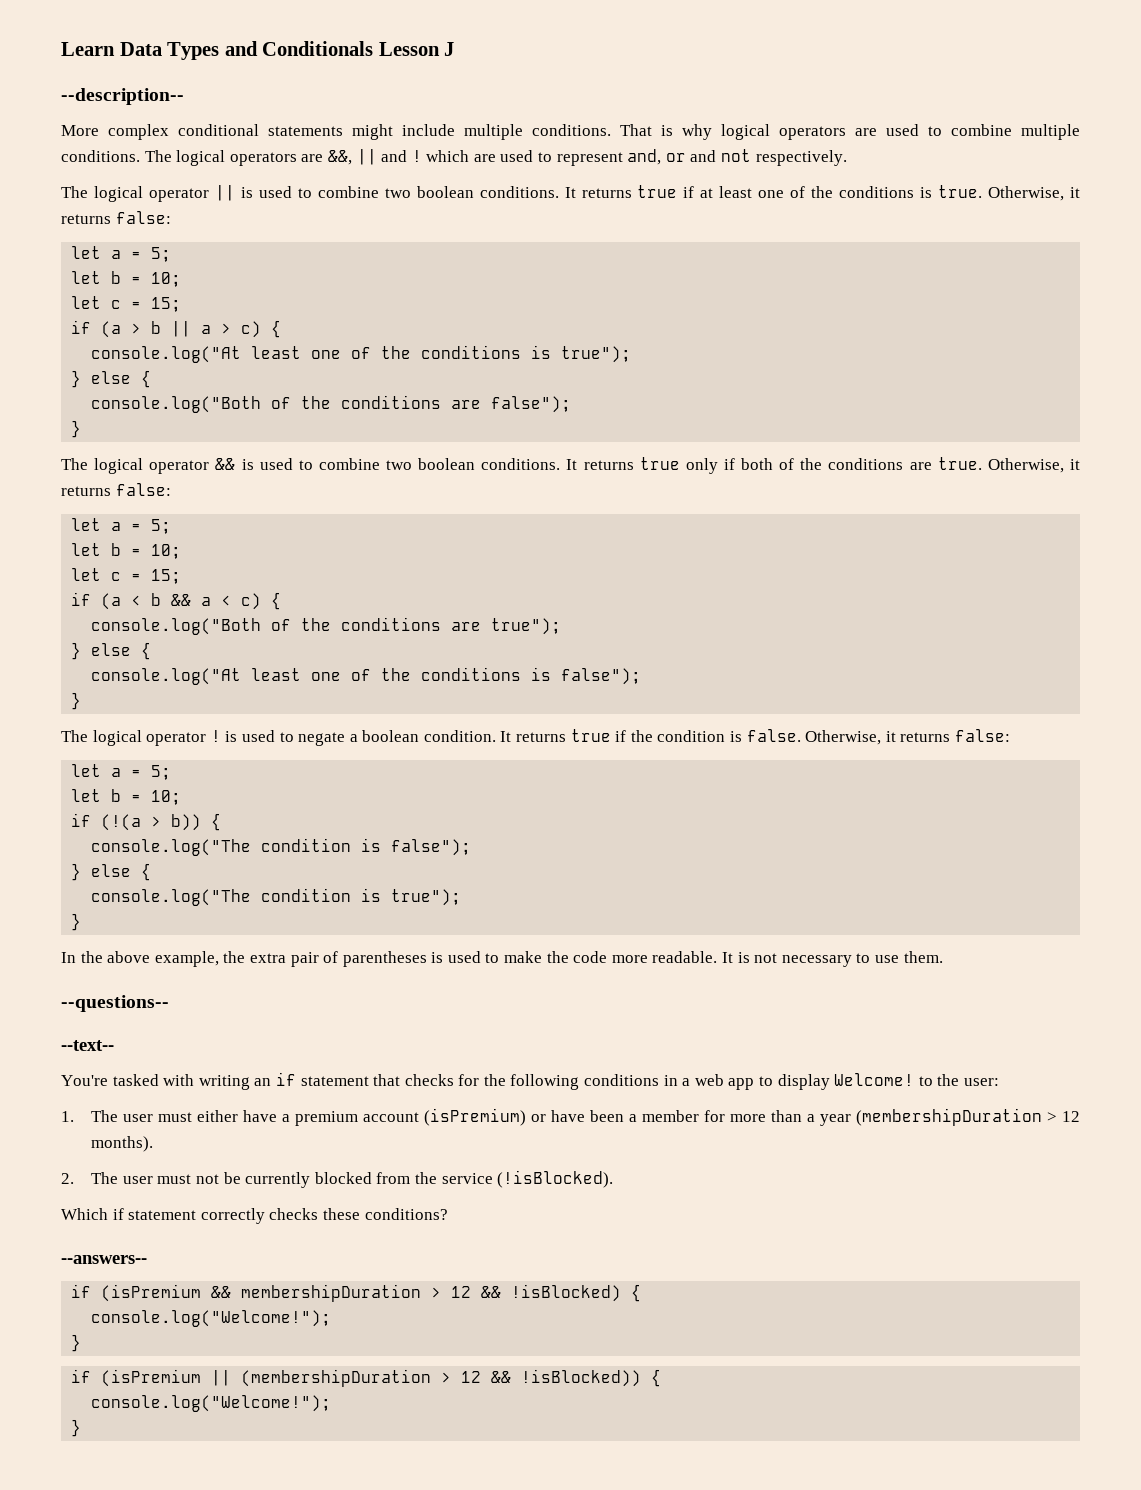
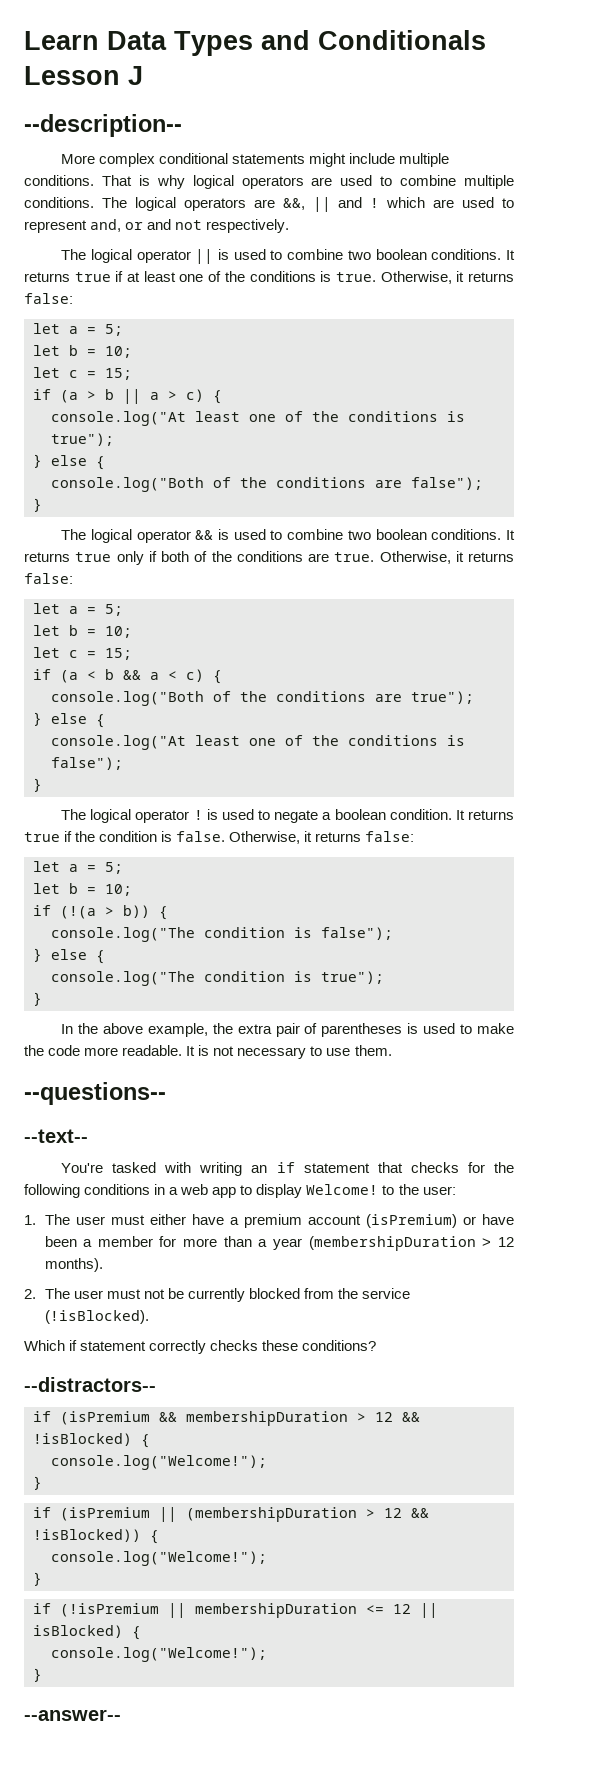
[61,1255,147,1264] --answers-- -> [24,1377,156,1392] --distractors--
(82, 1428) none -> [33,1603,438,1618] [33,1625,141,1640] [51,1647,267,1662] [33,1668,42,1682] [24,1709,121,1721] // if (!isPremium || membershipDuration <= 12 || isBlocked) { // console.log("Welcome!"); // } // --answer--

